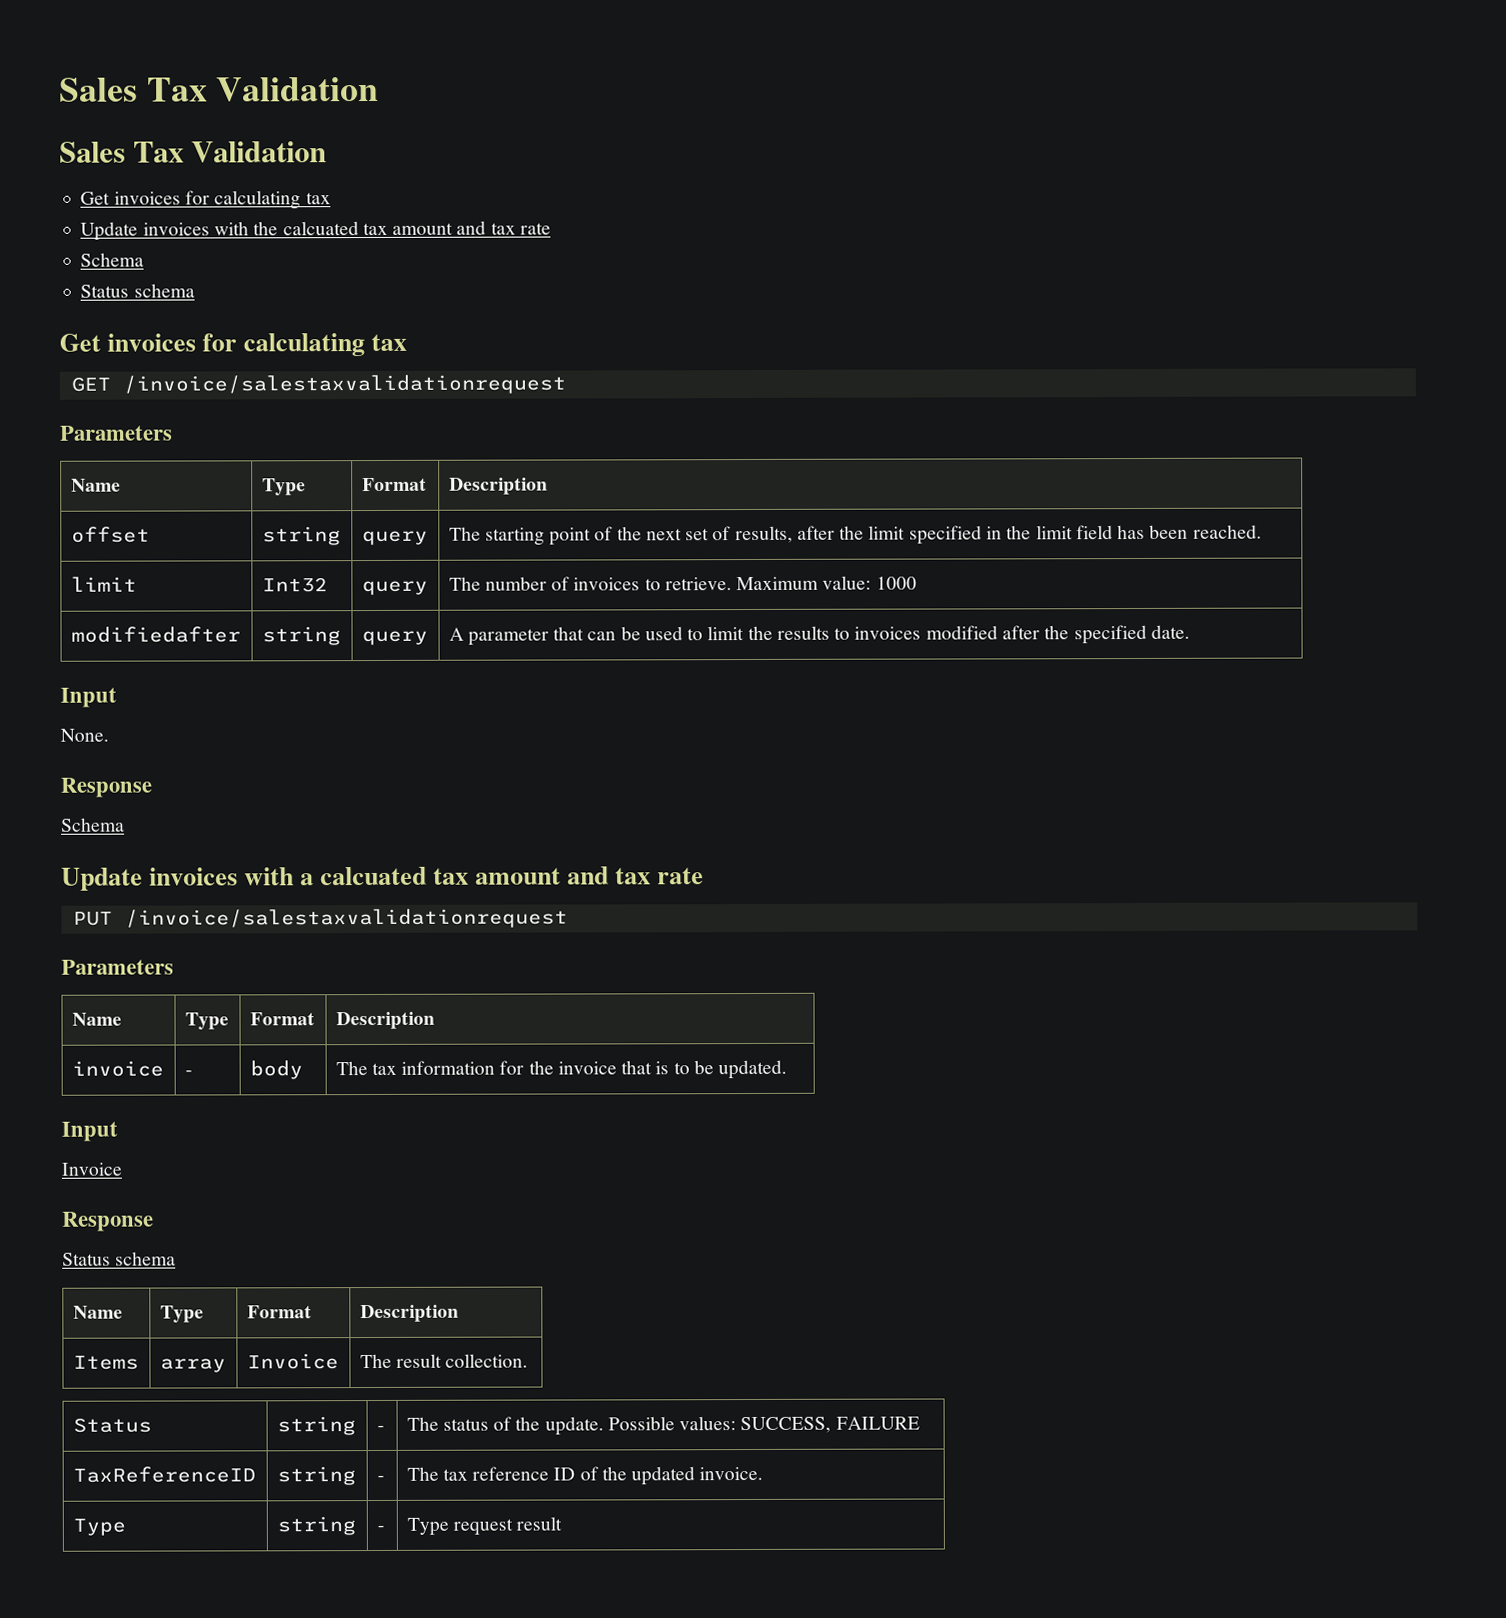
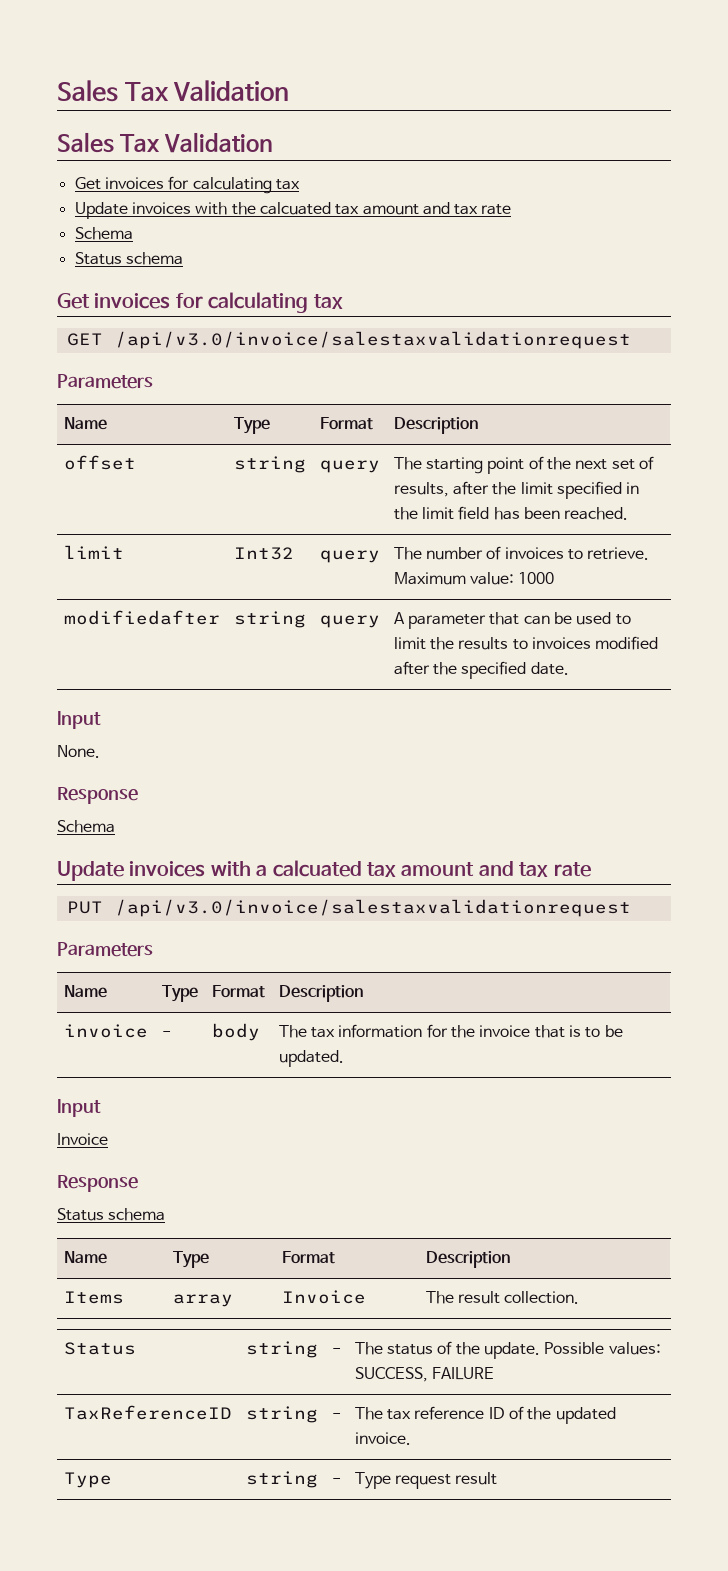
[122,374,566,395] /invoice/salestaxvalidationrequest -> [114,331,631,349] /api/v3.0/invoice/salestaxvalidationrequest
[124,908,568,929] /invoice/salestaxvalidationrequest -> [114,899,631,917] /api/v3.0/invoice/salestaxvalidationrequest

